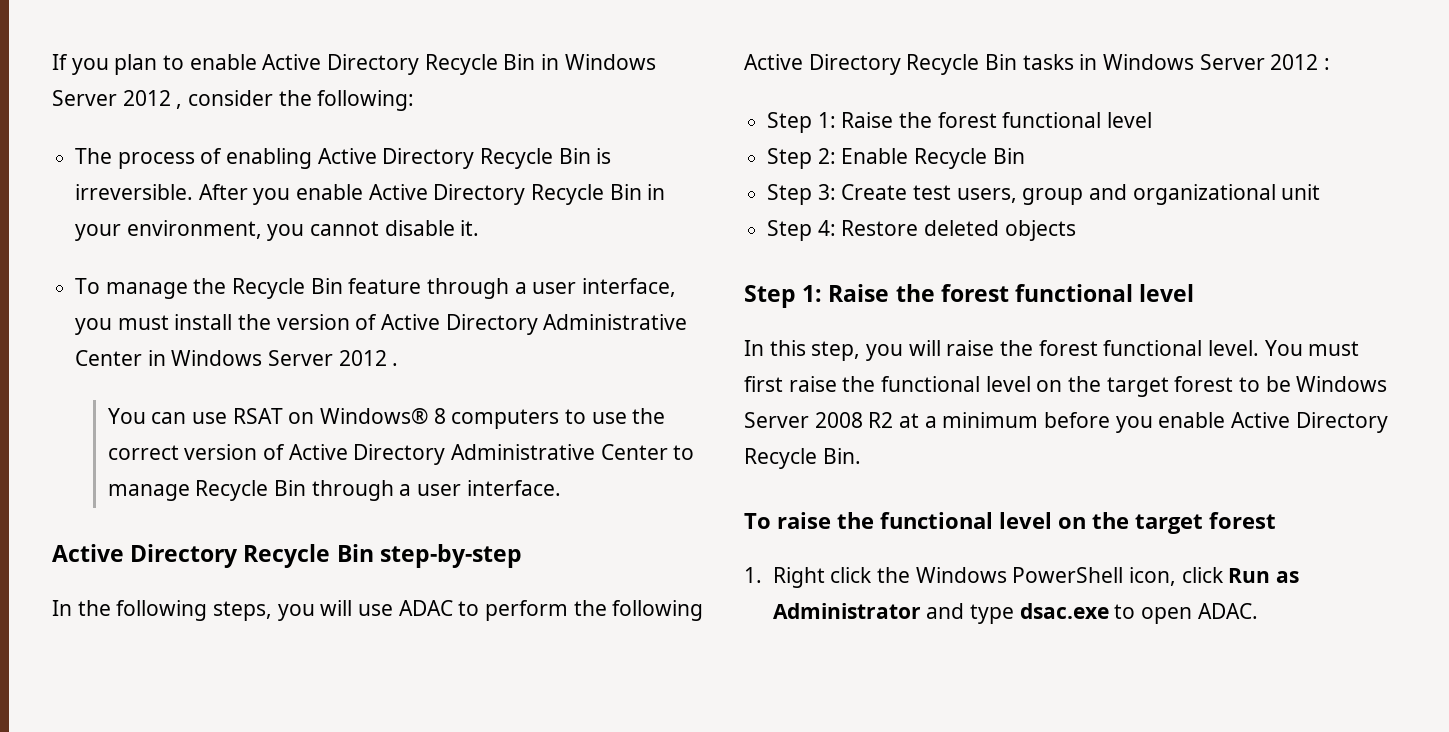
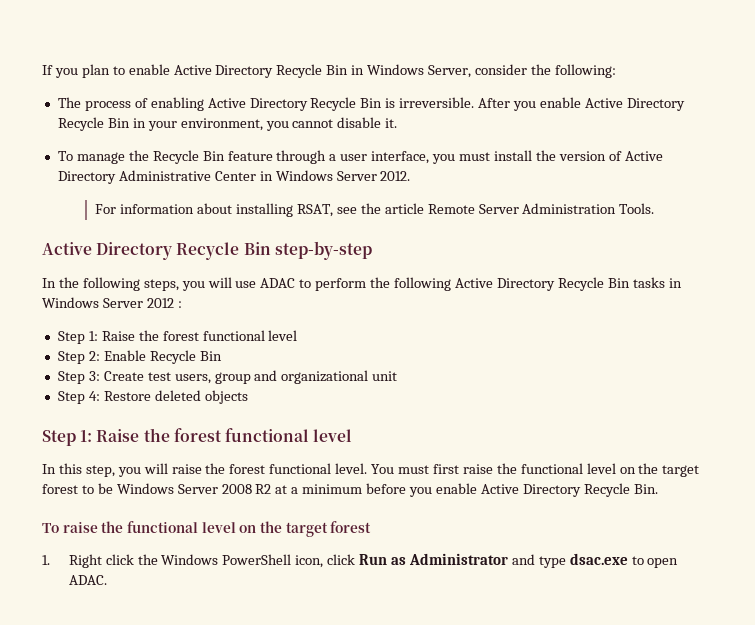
[52,90,183,109] Server 2012 , -> [428,65,472,78] Server,
[338,350,399,366] [107,408,666,429] [107,444,695,465] [107,480,561,501] 2012 . // You can use RSAT on Windows® 8 computers to use the correct version of Active Directory Administrative Center to manage Recycle Bin through a user interface. -> [380,171,411,181] [95,203,655,217] 2012. // For information about installing RSAT, see the article Remote Server Administration Tools.

